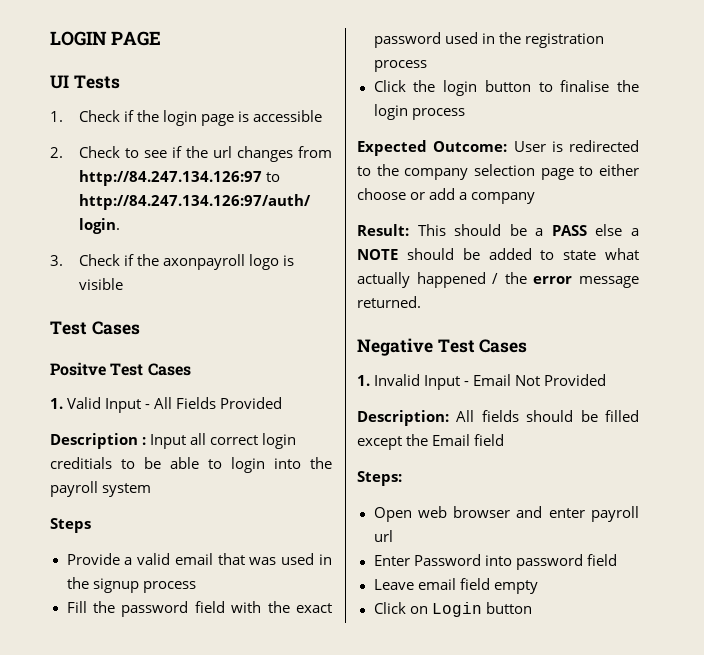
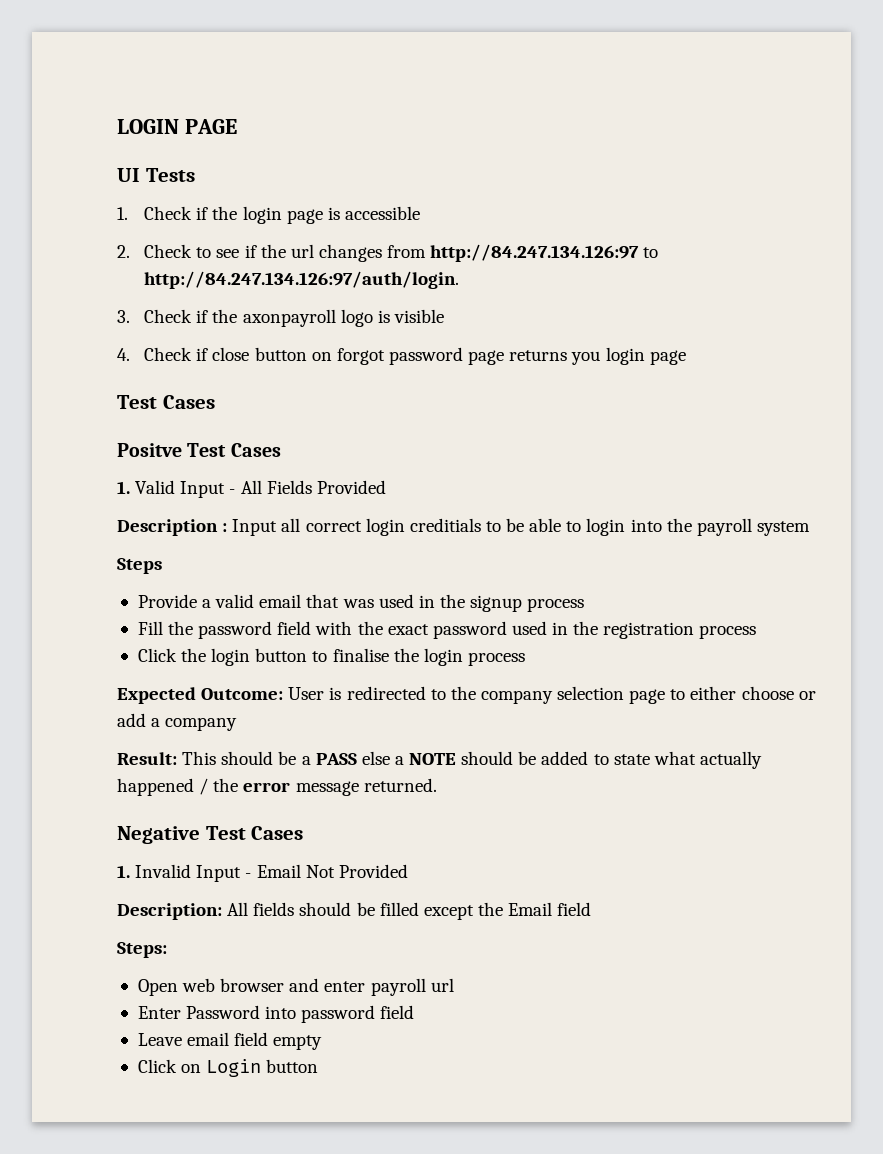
(123, 284) none -> [117,347,686,365] // 4. Check if close button on forgot password page returns you login page

